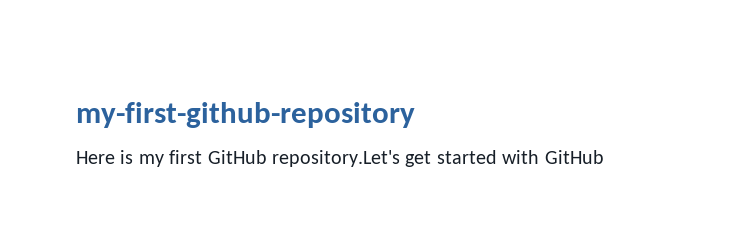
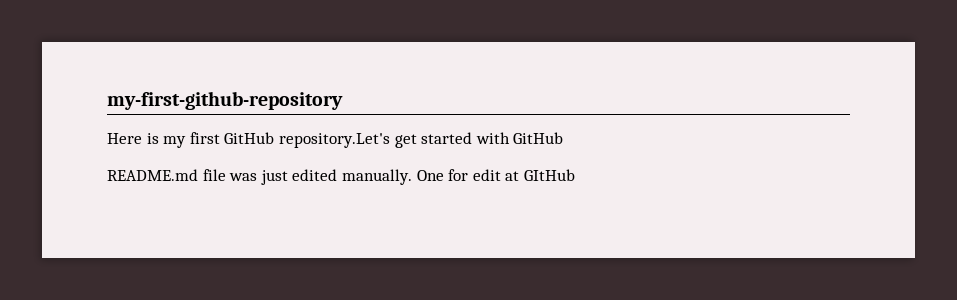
(604, 157) none -> [107,169,575,185] // README.md file was just edited manually. One for edit at GItHub

